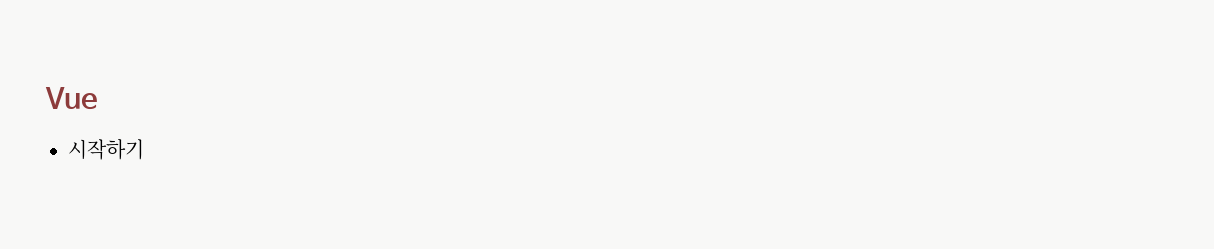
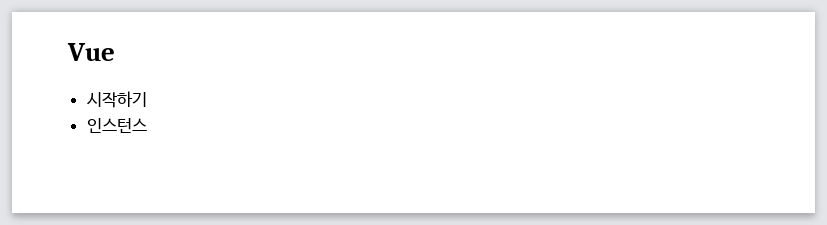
(144, 149) none -> [86,118,147,133] // 인스턴스

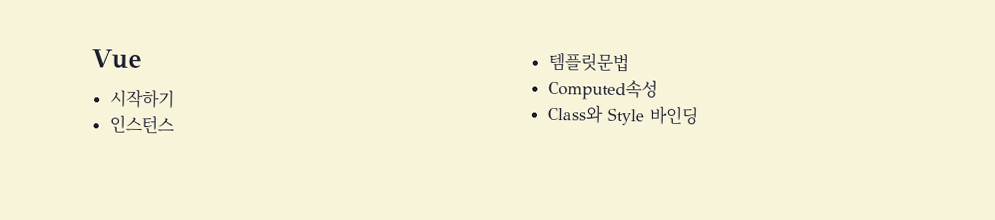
(147, 125) none -> [547,51,629,73] [547,78,658,101] [546,103,699,126] // 템플릿문법 // Computed속성 // Class와 Style 바인딩

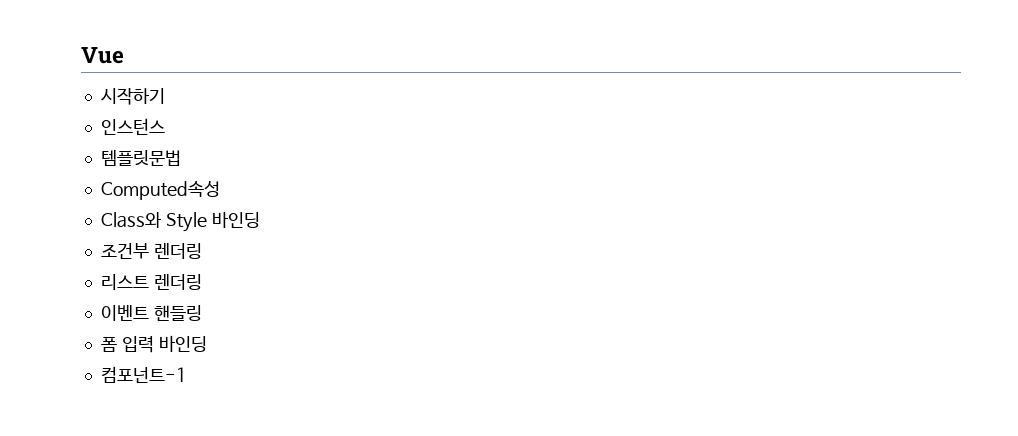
(699, 115) none -> [100,243,202,259] [100,274,202,290] [100,305,202,321] [100,335,207,353] [100,366,187,383] // 조건부 렌더링 // 리스트 렌더링 // 이벤트 핸들링 // 폼 입력 바인딩 // 컴포넌트-1

